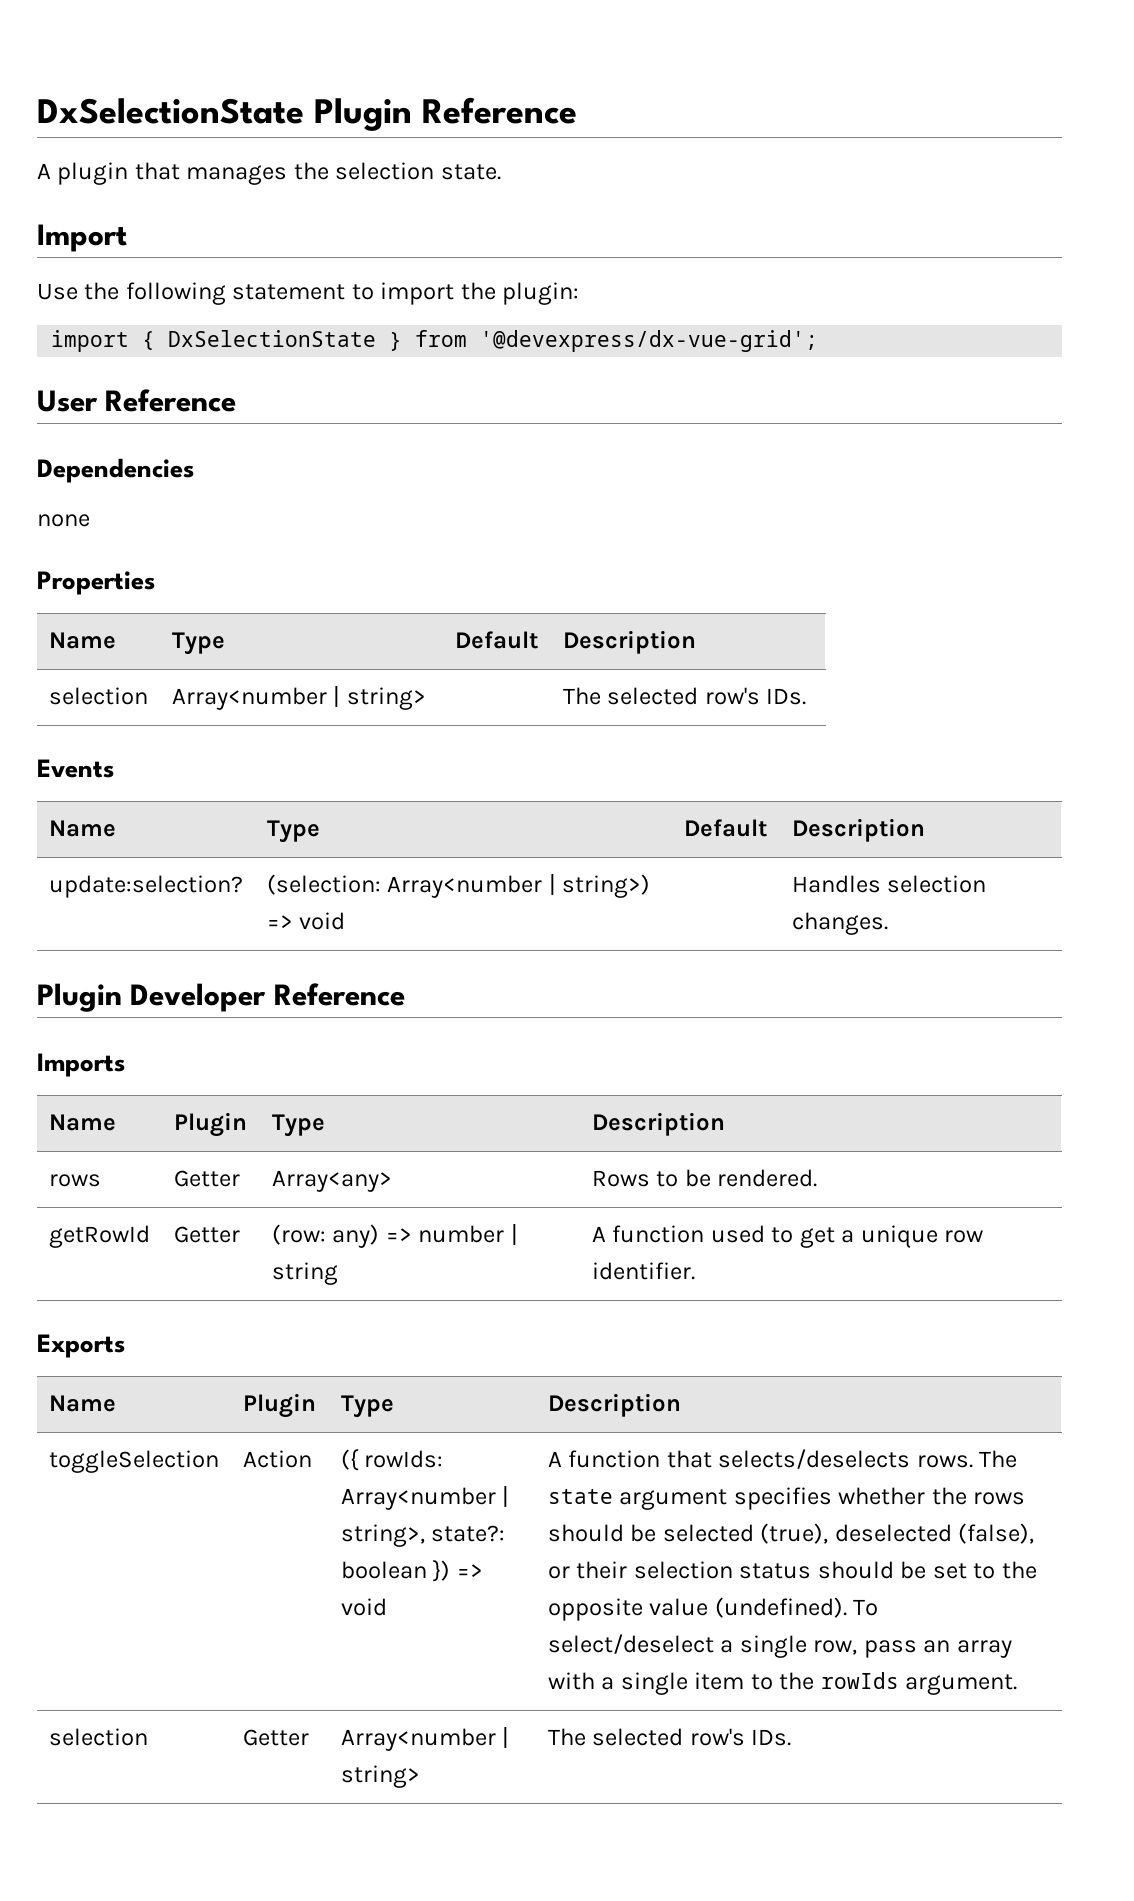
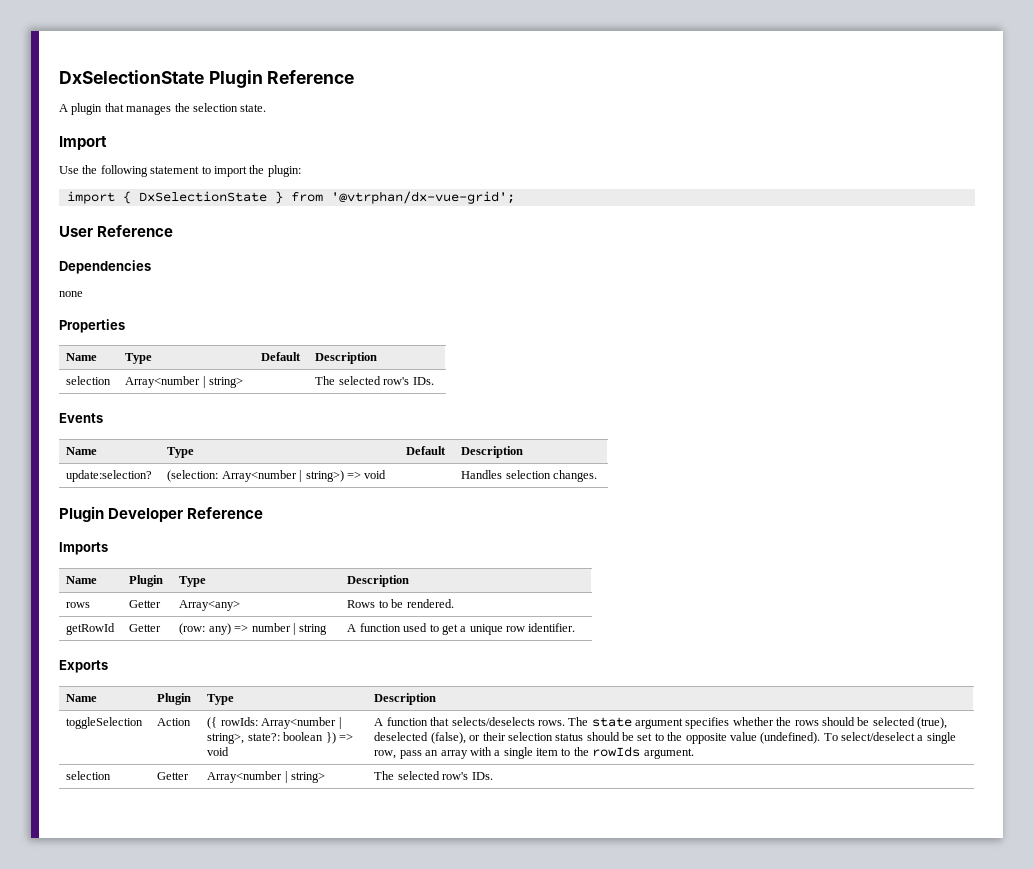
[480,330,819,352] '@devexpress/dx-vue-grid'; -> [330,191,515,204] '@vtrphan/dx-vue-grid';

